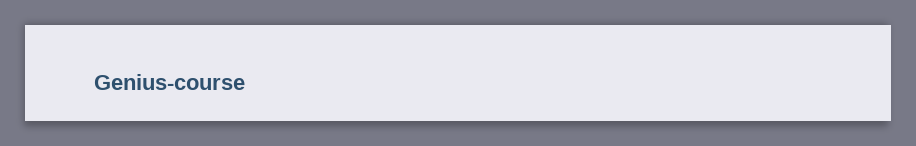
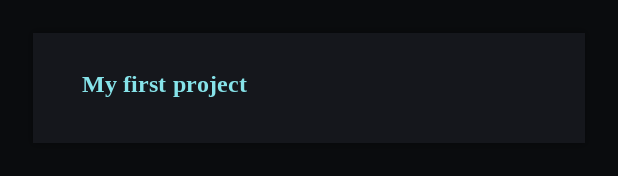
[94,74,245,90] Genius-course -> [82,76,247,97] My first project

